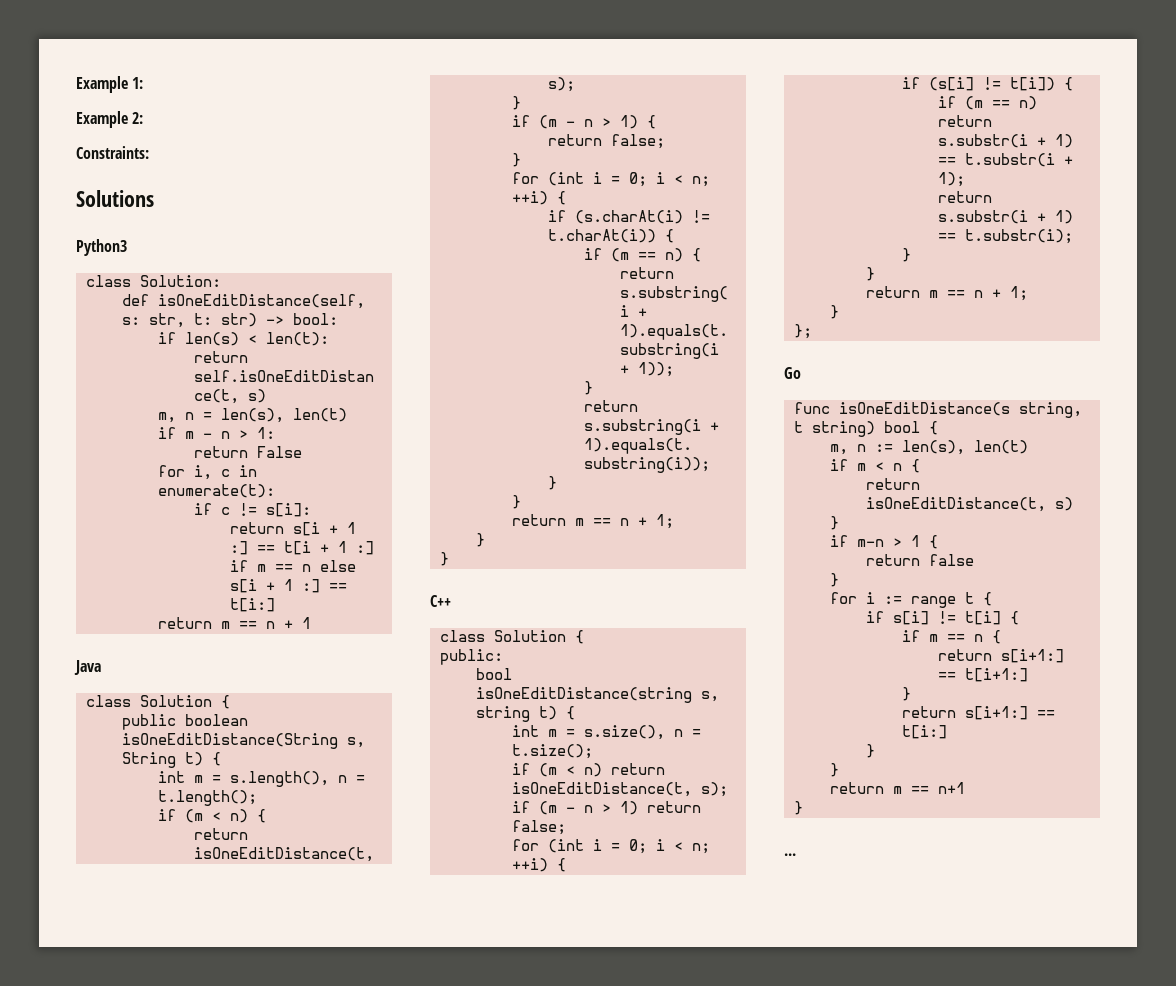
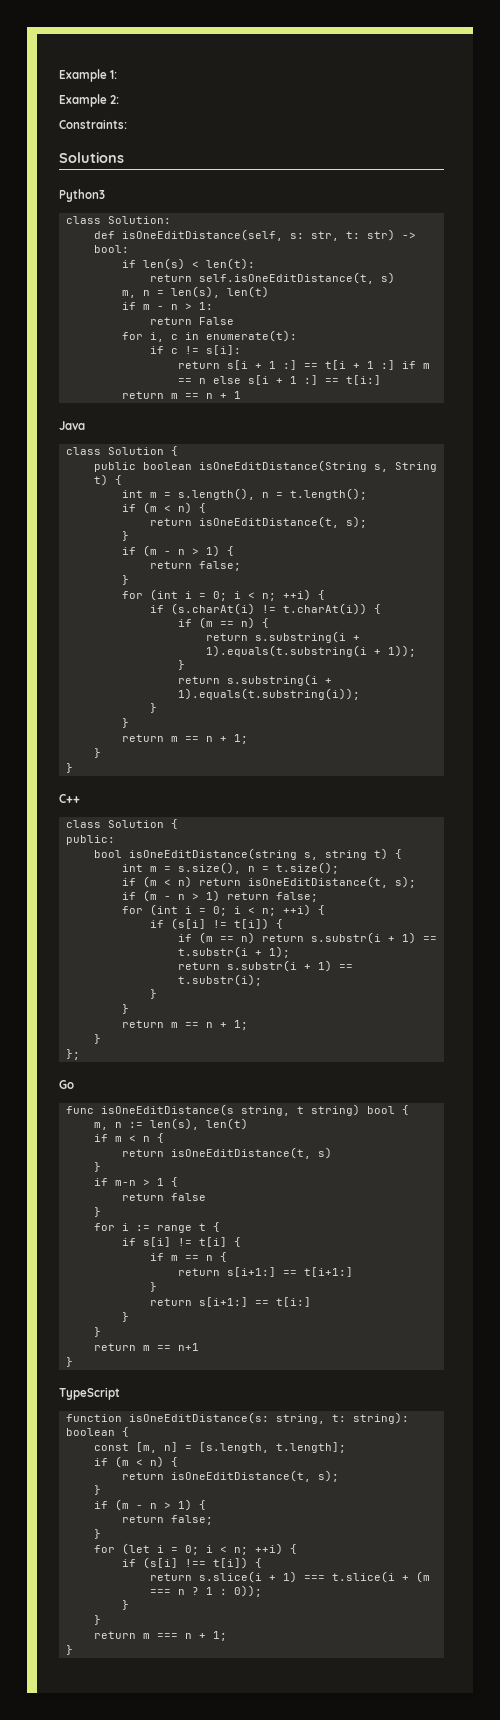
[784,853,796,856] ... -> [59,1387,120,1400] [65,1412,409,1424] [65,1427,129,1437] [93,1442,346,1453] [93,1456,178,1468] [121,1470,339,1482] [93,1485,101,1495] [93,1499,206,1511] [121,1515,213,1525] [93,1529,101,1539] [93,1543,297,1555] [121,1557,262,1569] [149,1571,430,1583] [149,1585,262,1597] [121,1600,129,1610] [93,1615,101,1625] [93,1631,227,1641] [65,1645,73,1655] TypeScript // function isOneEditDistance(s: string, t: string): boolean { // const [m, n] = [s.length, t.length]; // if (m < n) { // return isOneEditDistance(t, s); // } // if (m - n > 1) { // return false; // } // for (let i = 0; i < n; ++i) { // if (s[i] !== t[i]) { // return s.slice(i + 1) === t.slice(i + (m === n ? 1 : 0)); // } // } // return m === n + 1; // }

